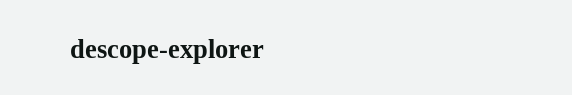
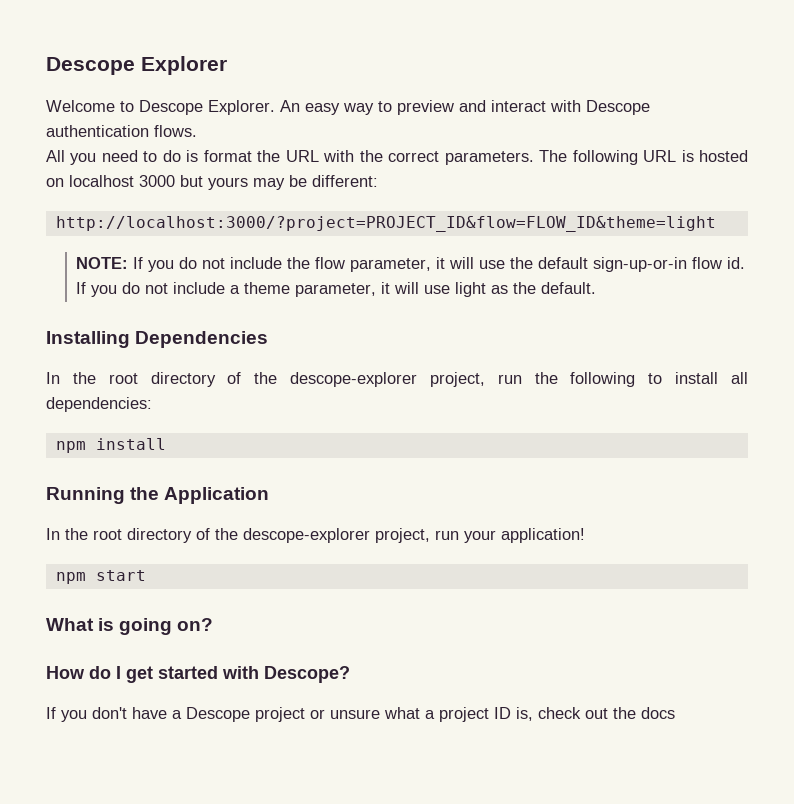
[70,39,264,64] descope-explorer -> [46,56,227,75] [46,100,650,115] [46,125,197,137] [46,150,749,165] [46,175,378,190] [55,216,716,232] [76,257,746,272] [76,282,597,297] [46,331,269,348] [46,372,748,387] [46,397,152,412] [55,438,166,453] [46,487,270,504] [46,528,585,543] [55,570,146,584] [46,618,214,635] [46,666,350,683] [46,707,675,722] Descope Explorer // Welcome to Descope Explorer. An easy way to preview and interact with Descope authentication flows. // All you need to do is format the URL with the correct parameters. The following URL is hosted on localhost 3000 but yours may be different: // http://localhost:3000/?project=PROJECT_ID&flow=FLOW_ID&theme=light // NOTE: If you do not include the flow parameter, it will use the default sign-up-or-in flow id. If you do not include a theme parameter, it will use light as the default. // Installing Dependencies // In the root directory of the descope-explorer project, run the following to install all dependencies: // npm install // Running the Application // In the root directory of the descope-explorer project, run your application! // npm start // What is going on? // How do I get started with Descope? // If you don't have a Descope project or unsure what a project ID is, check out the docs

